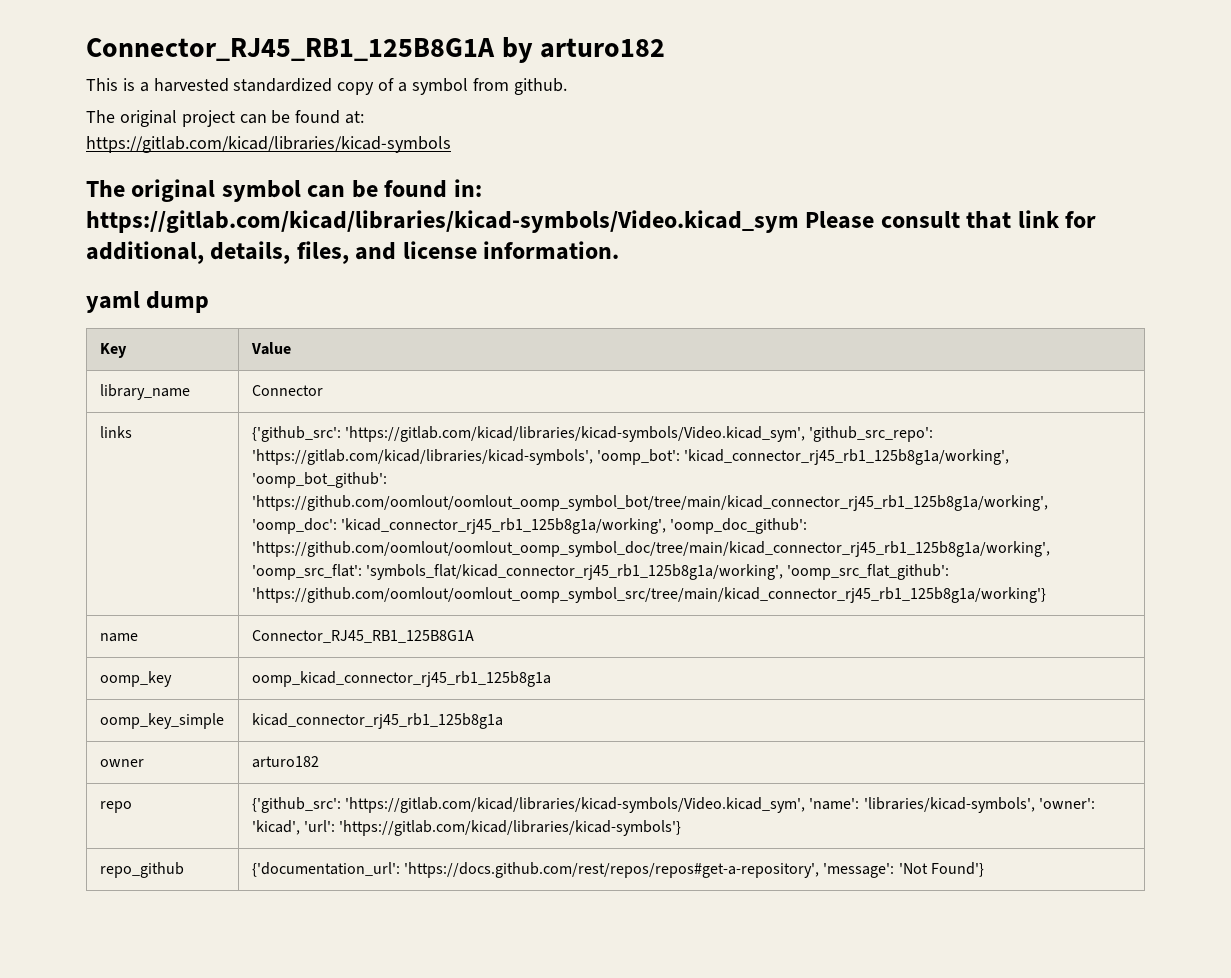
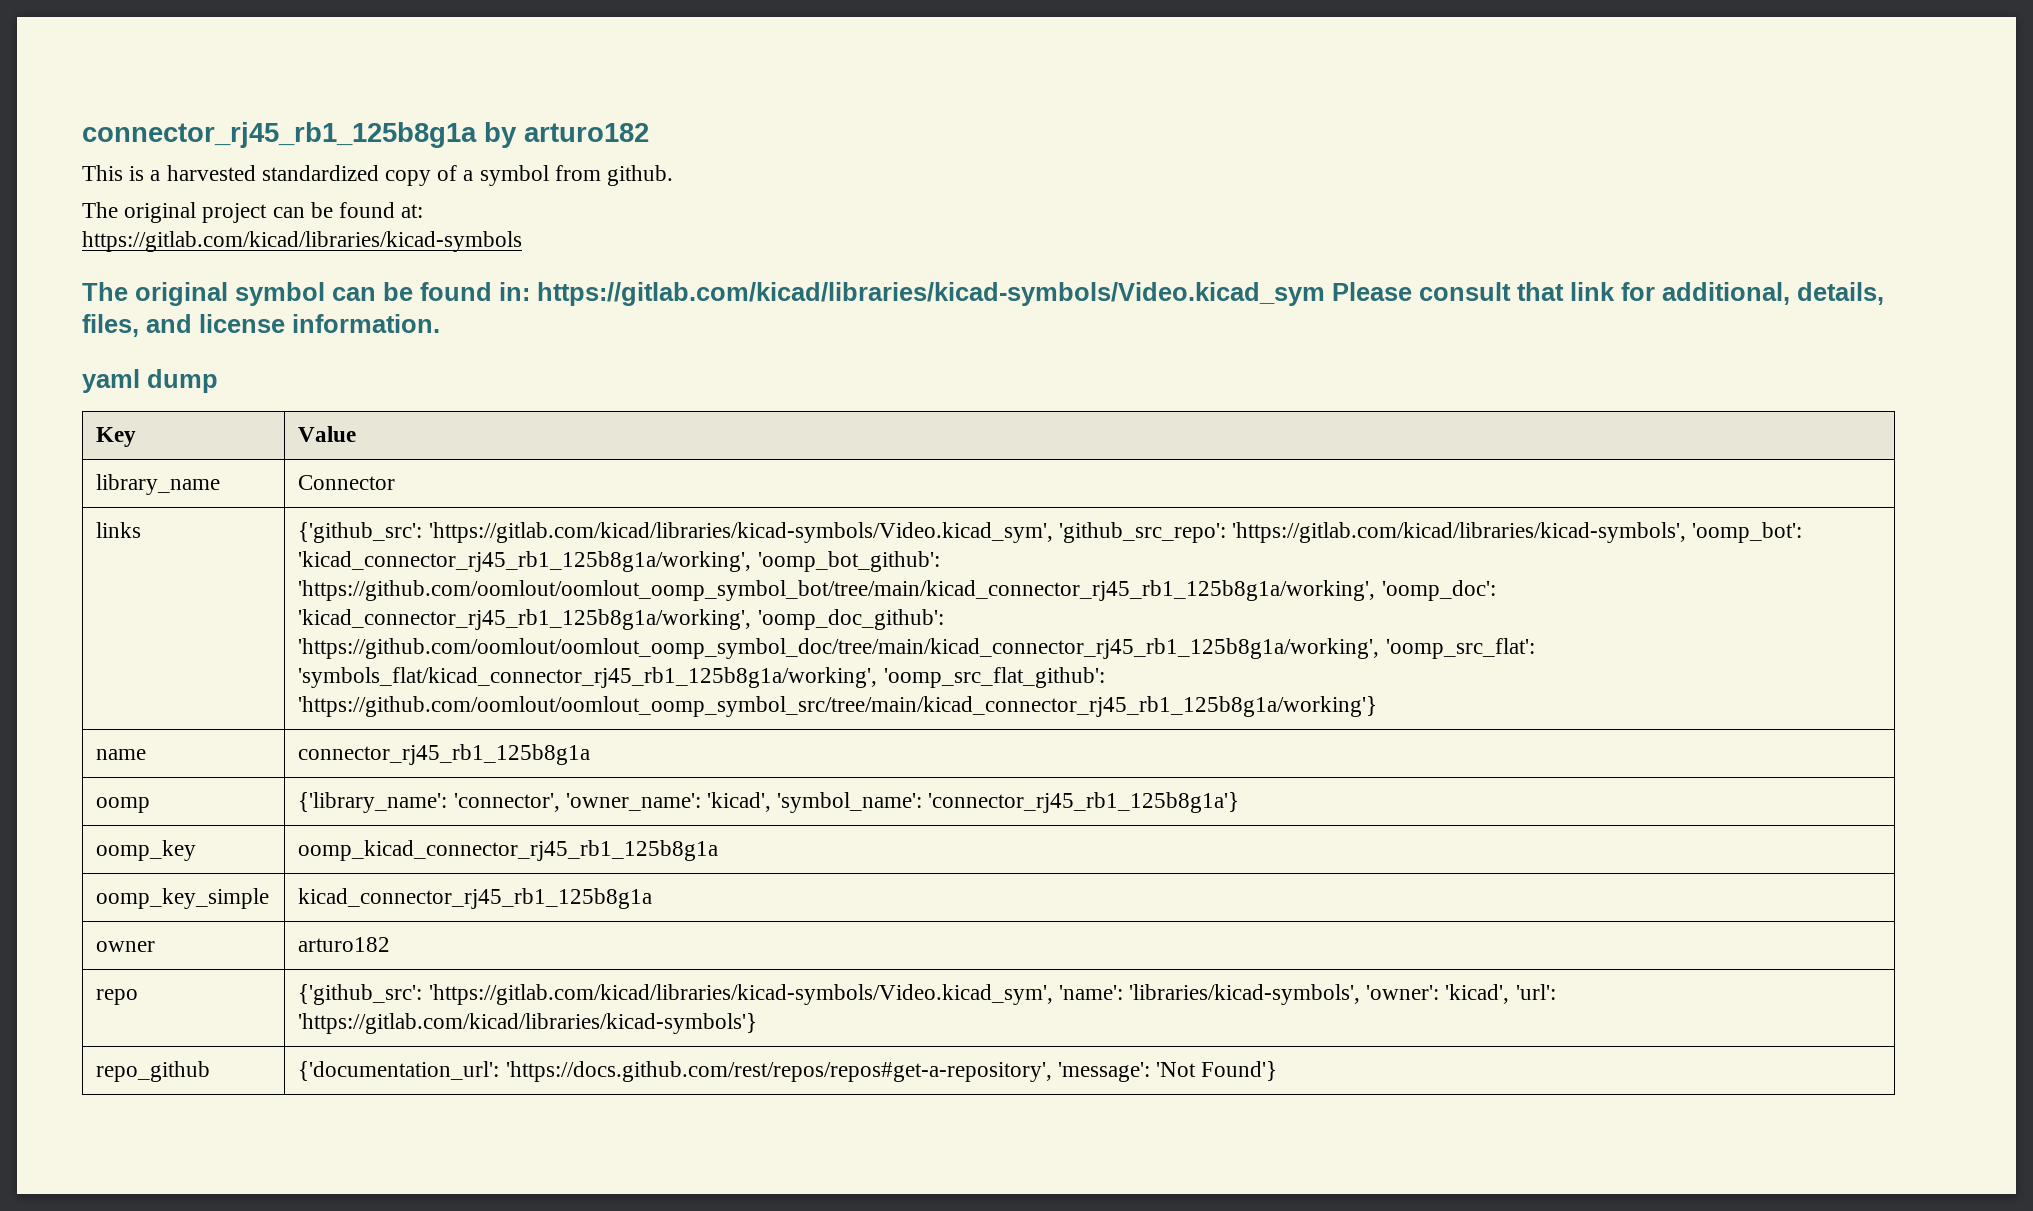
[86,38,495,61] Connector_RJ45_RB1_125B8G1A -> [82,122,477,148] connector_rj45_rb1_125b8g1a
[251,630,474,643] Connector_RJ45_RB1_125B8G1A -> [298,744,591,765] [96,797,151,813] [298,792,1240,813] connector_rj45_rb1_125b8g1a // oomp | {'library_name': 'connector', 'owner_name': 'kicad', 'symbol_name': 'connector_rj45_rb1_125b8g1a'}

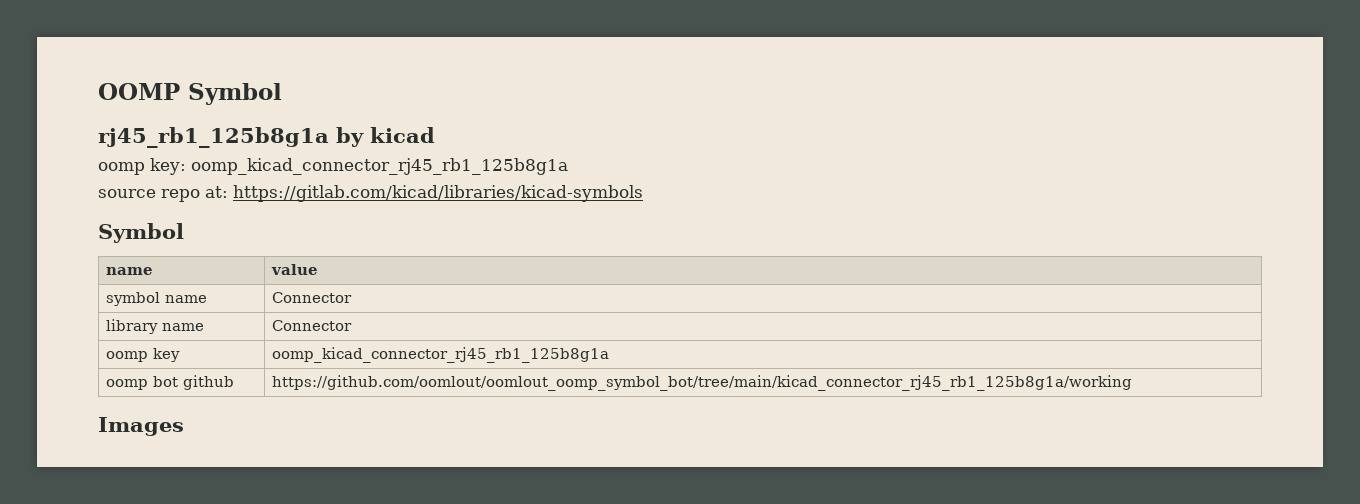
[82,122,649,148] [82,165,674,186] [82,202,396,223] connector_rj45_rb1_125b8g1a by arturo182 // This is a harvested standardized copy of a symbol from github. // The original project can be found -> [98,83,282,105] [98,127,435,148] [98,158,568,175] [98,189,200,202] OOMP Symbol // rj45_rb1_125b8g1a by kicad // oomp key: oomp_kicad_connector_rj45_rb1_125b8g1a // source repo
(424, 211) // -> (228, 192) none
[82,282,1884,306] [82,314,440,337] [82,369,218,393] [96,427,137,447] [298,426,357,442] [96,474,221,495] [298,475,396,490] [96,522,142,538] [298,522,1803,543] [298,551,940,572] [298,580,1496,601] [298,609,944,630] [298,638,1535,659] [298,667,1105,688] [298,696,1378,717] [96,749,147,760] [298,744,591,765] [96,797,151,813] [298,792,1240,813] [96,840,197,861] [298,840,719,861] [96,888,270,909] [298,888,653,909] [96,941,156,952] [298,937,391,952] [96,989,139,1005] [298,984,1556,1005] [298,1013,758,1034] [96,1061,211,1082] [298,1061,1278,1082] The original symbol can be found in: https://gitlab.com/kicad/libraries/kicad-symbols/Video.kicad_sym Please consult that link for additional, details, files, and license information. // yaml dump // Key | Value // library_name | Connector // links | {'github_src': 'https://gitlab.com/kicad/libraries/kicad-symbols/Video.kicad_sym', 'github_src_repo': 'https://gitlab.com/kicad/libraries/kicad-symbols', 'oomp_bot': 'kicad_connector_rj45_rb1_125b8g1a/working', 'oomp_bot_github': 'https://github.com/oomlout/oomlout_oomp_symbol_bot/tree/main/kicad_connector_rj45_rb1_125b8g1a/working', 'oomp_doc': 'kicad_connector_rj45_rb1_125b8g1a/working', 'oomp_doc_github': 'https://github.com/oomlout/oomlout_oomp_symbol_doc/tree/main/kicad_connector_rj45_rb1_125b8g1a/working', 'oomp_src_flat': 'symbols_flat/kicad_connector_rj45_rb1_125b8g1a/working', 'oomp_src_flat_github': 'https://github.com/oomlout/oomlout_oomp_symbol_src/tree/main/kicad_connector_rj45_rb1_125b8g1a/working'} // name | connector_rj45_rb1_125b8g1a // oomp | {'library_name': 'connector', 'owner_name': 'kicad', 'symbol_name': 'connector_rj45_rb1_125b8g1a'} // oomp_key | oomp_kicad_connector_rj45_rb1_125b8g1a // oomp_key_simple | kicad_connector_rj45_rb1_125b8g1a // owner | arturo182 // repo | {'github_src': 'https://gitlab.com/kicad/libraries/kicad-symbols/Video.kicad_sym', 'name': 'libraries/kicad-symbols', 'owner': 'kicad', 'url': 'https://gitlab.com/kicad/libraries/kicad-symbols'} // repo_github | {'documentation_url': 'https://docs.github.com/rest/repos/repos#get-a-repository', 'message': 'Not Found'} -> [98,223,184,243] [106,267,154,275] [271,264,319,275] [106,292,208,306] [272,292,353,303] [106,319,205,334] [272,320,353,331] [106,348,181,362] [272,347,610,363] [106,375,235,390] [272,375,1133,391] [98,417,184,436] Symbol // name | value // symbol name | Connector // library name | Connector // oomp key | oomp_kicad_connector_rj45_rb1_125b8g1a // oomp bot github | https://github.com/oomlout/oomlout_oomp_symbol_bot/tree/main/kicad_connector_rj45_rb1_125b8g1a/working // Images

